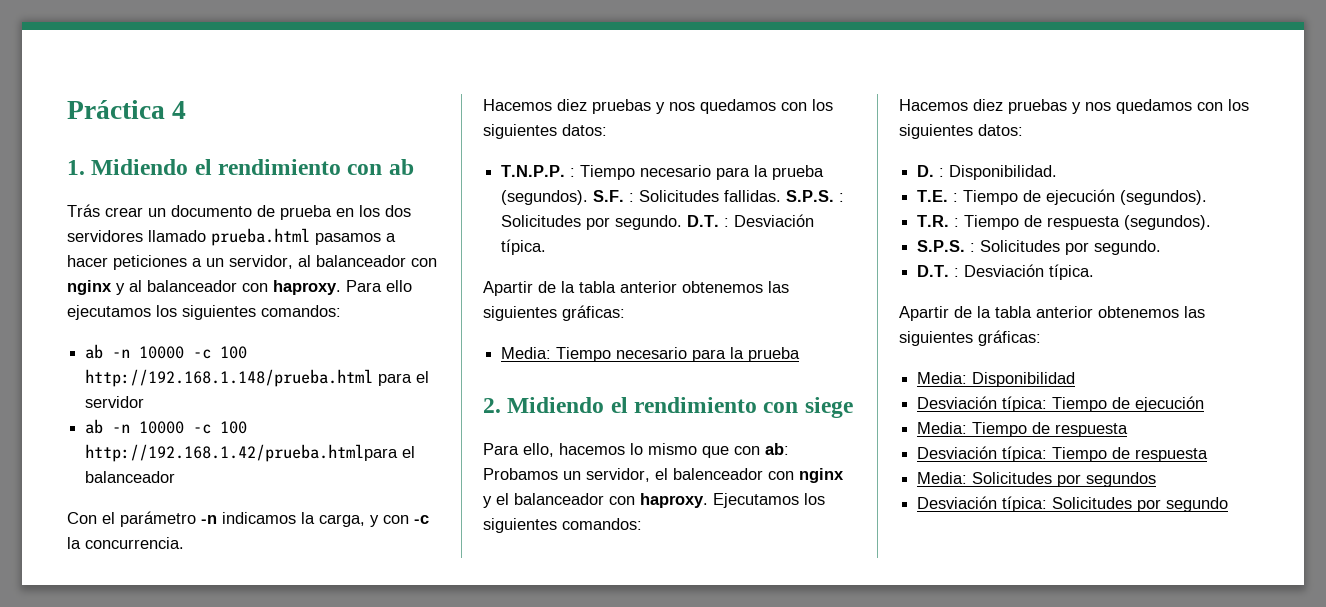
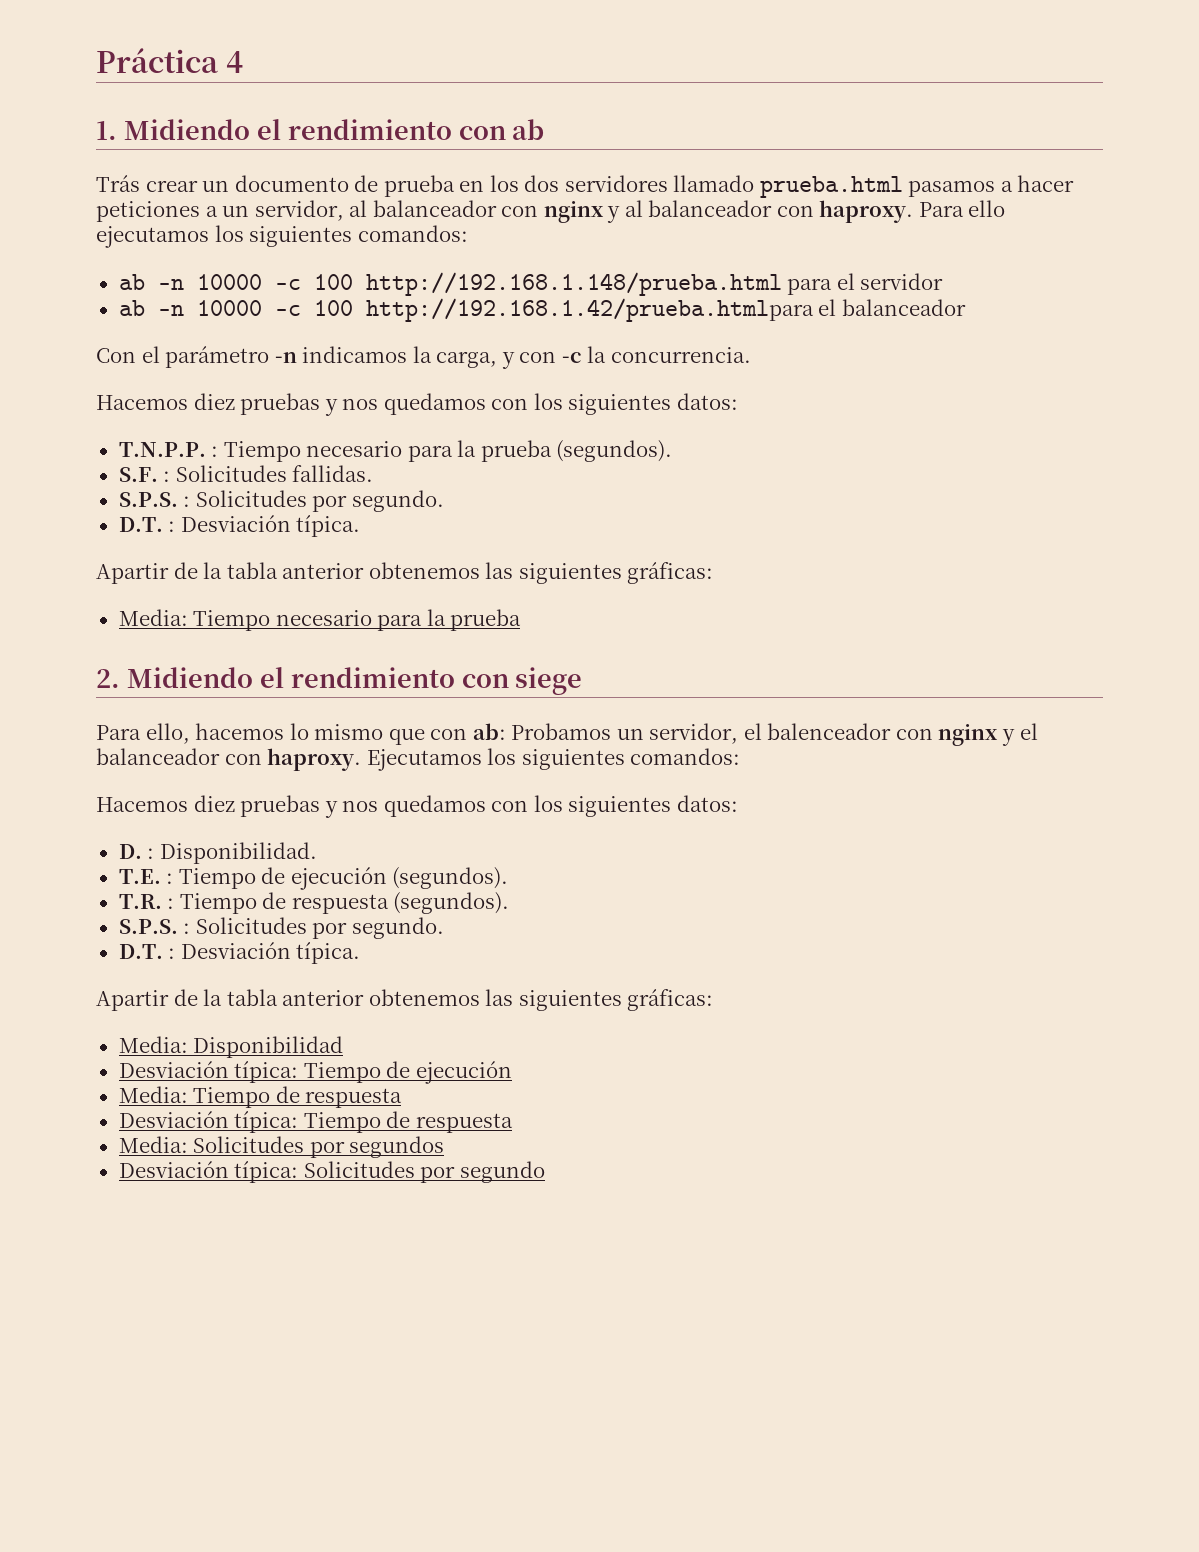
(589, 197) none -> (673, 451) //
[786,190,845,202] [501,215,683,230] S.P.S. : Solicitudes por segundo. -> [118,490,444,512] // S.P.S. : Solicitudes por segundo. //

